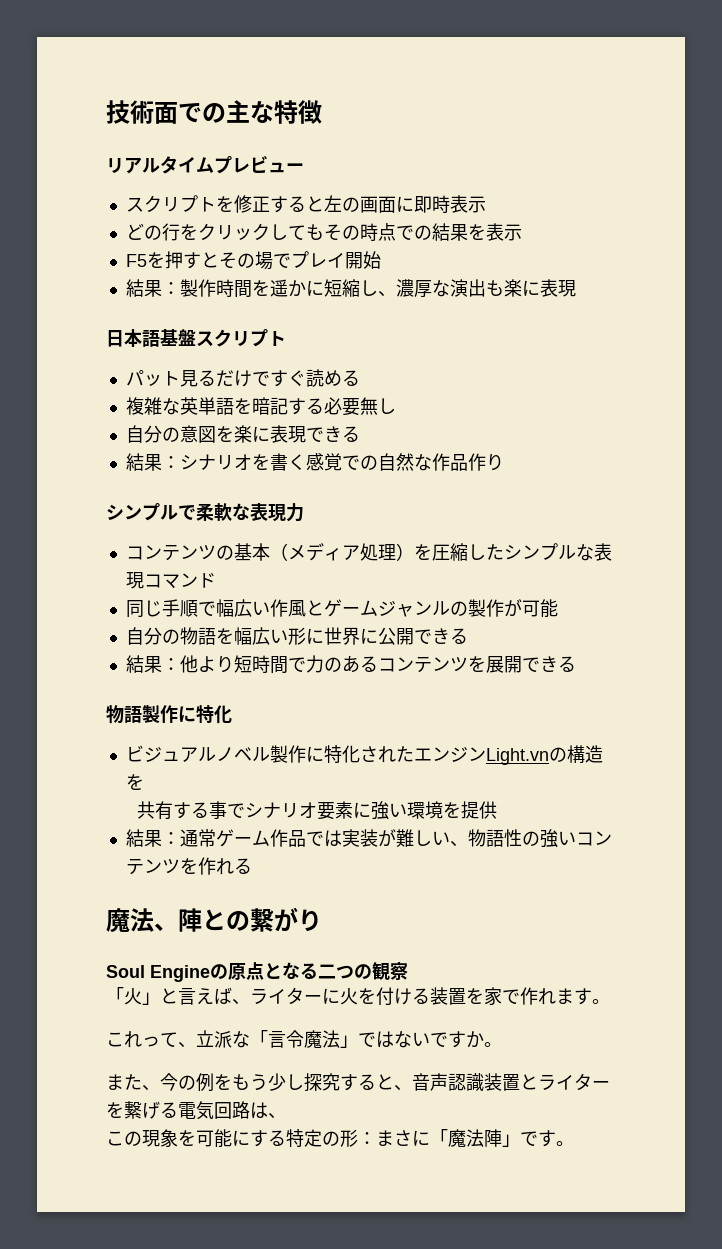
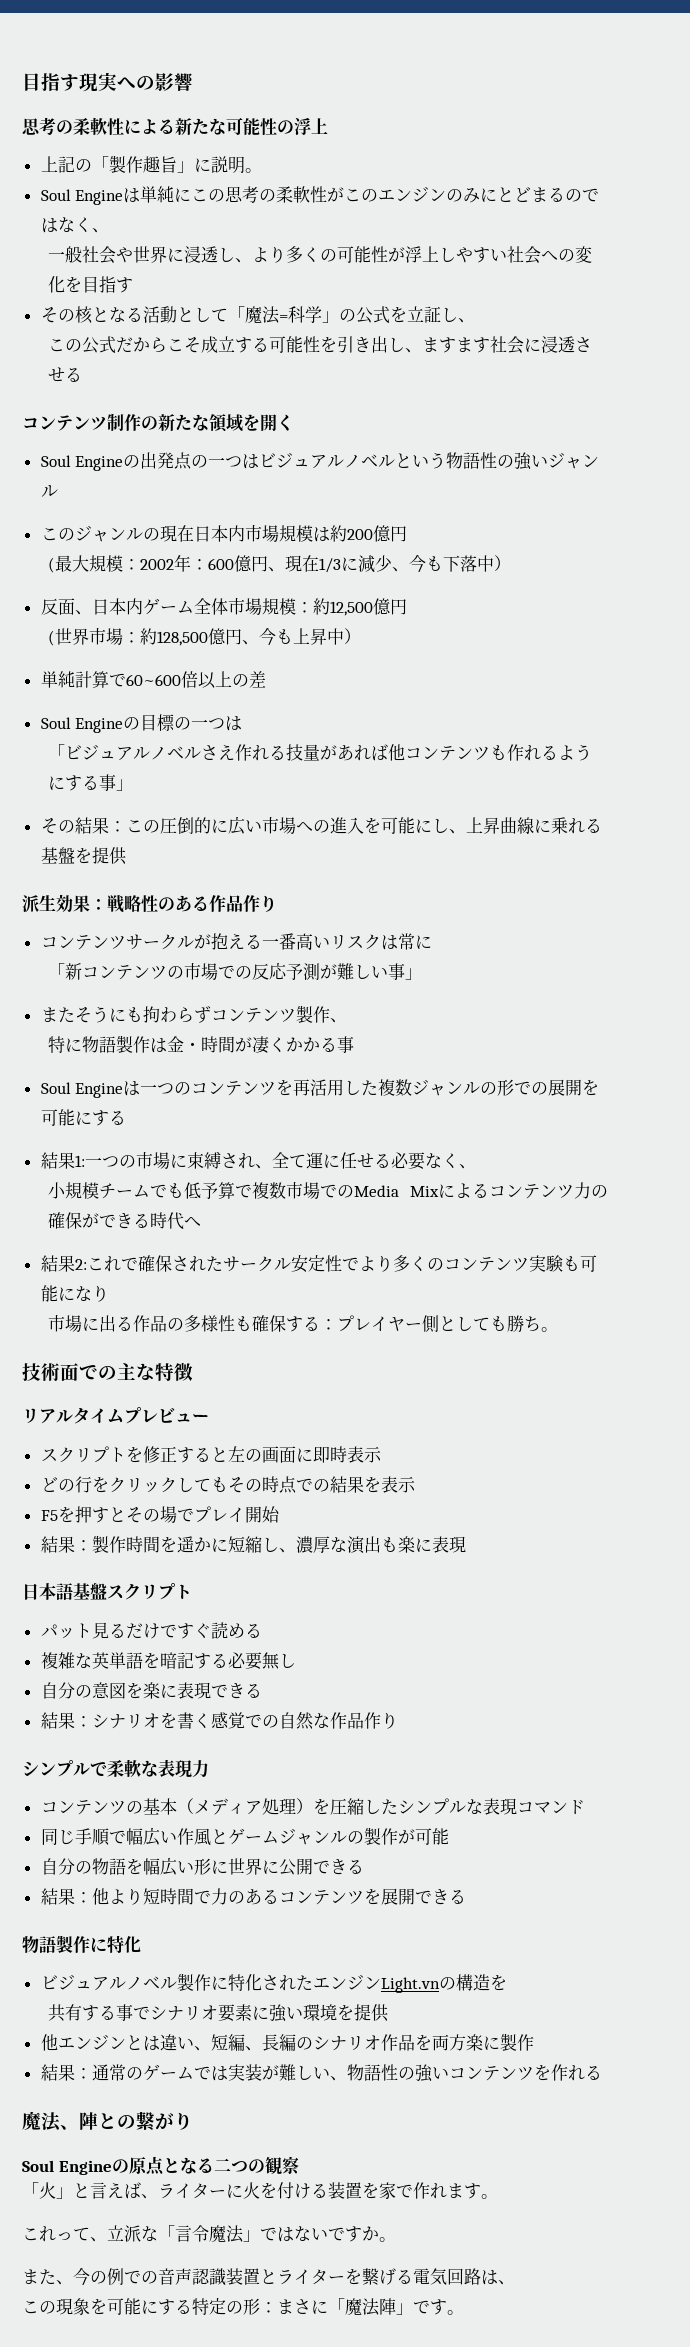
(106, 112) none -> [22,72,193,92] [22,117,328,136] [40,155,262,174] [40,186,600,205] [40,217,109,233] [47,246,592,264] [47,276,133,293] [40,306,475,324] [47,336,592,354] [47,367,82,382] [22,413,294,432] [40,452,600,471] [40,485,58,497] [40,525,407,542] [47,554,511,573] [40,598,407,616] [47,627,361,646] [40,671,266,689] [40,714,243,733] [47,744,592,761] [47,774,133,791] [40,816,602,835] [40,847,127,865] [22,894,277,913] [40,933,432,950] [47,963,422,981] [40,1005,347,1023] [47,1035,354,1054] [40,1079,600,1098] [40,1109,126,1126] [40,1152,476,1170] [47,1182,608,1199] [47,1212,201,1230] [40,1255,597,1273] [40,1285,109,1302] [47,1315,558,1333] 目指す現実への影響 // 思考の柔軟性による新たな可能性の浮上 // 上記の「製作趣旨」に説明。 // Soul Engineは単純にこの思考の柔軟性がこのエンジンのみにとどまるのではなく、 // 一般社会や世界に浸透し、より多くの可能性が浮上しやすい社会への変化を目指す // その核となる活動として「魔法=科学」の公式を立証し、 // この公式だからこそ成立する可能性を引き出し、ますます社会に浸透させる // コンテンツ制作の新たな領域を開く // Soul Engineの出発点の一つはビジュアルノベルという物語性の強いジャンル // このジャンルの現在日本内市場規模は約200億円 // (最大規模：2002年：600億円、現在1/3に減少、今も下落中） // 反面、日本内ゲーム全体市場規模：約12,500億円 // (世界市場：約128,500億円、今も上昇中） // 単純計算で60~600倍以上の差 // Soul Engineの目標の一つは // 「ビジュアルノベルさえ作れる技量があれば他コンテンツも作れるようにする事」 // その結果：この圧倒的に広い市場への進入を可能にし、上昇曲線に乗れる基盤を提供 // 派生効果：戦略性のある作品作り // コンテンツサークルが抱える一番高いリスクは常に // 「新コンテンツの市場での反応予測が難しい事」 // またそうにも拘わらずコンテンツ製作、 // 特に物語製作は金・時間が凄くかかる事 // Soul Engineは一つのコンテンツを再活用した複数ジャンルの形での展開を可能にする // 結果1:一つの市場に束縛され、全て運に任せる必要なく、 // 小規模チームでも低予算で複数市場でのMedia Mixによるコンテンツ力の確保ができる時代へ // 結果2:これで確保されたサークル安定性でより多くのコンテンツ実験も可能になり // 市場に出る作品の多様性も確保する：プレイヤー側としても勝ち。 //
(497, 810) none -> [40,2033,534,2051] // 他エンジンとは違い、短編、長編のシナリオ作品を両方楽に製作
[215,829,306,847] ゲーム作品 -> [125,2064,194,2081] のゲーム
[214,1073,412,1092] をもう少し探究すると、 -> [124,2270,158,2284] での

